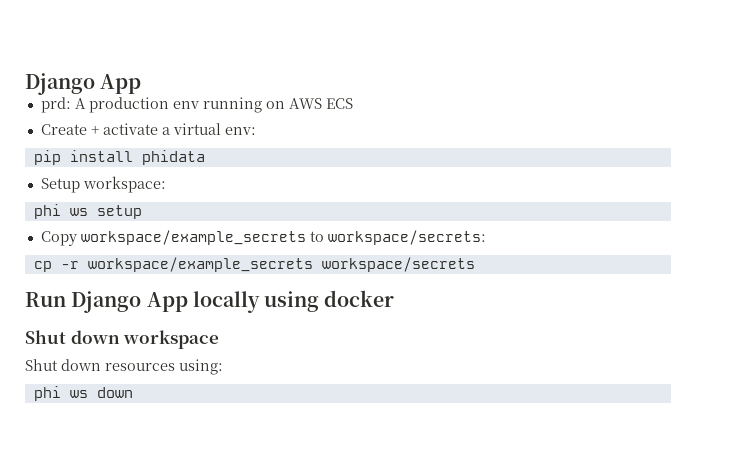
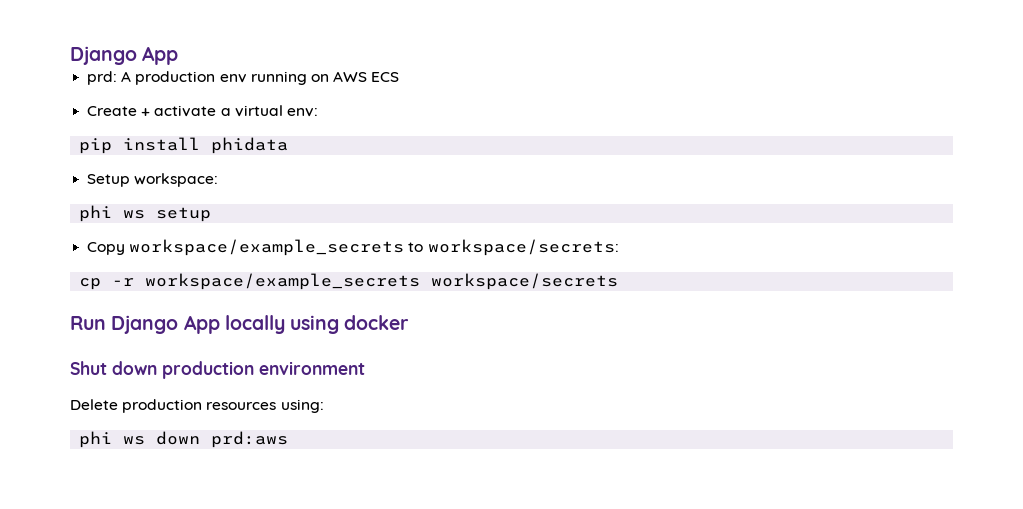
[123,330,220,349] [25,359,101,371] workspace // Shut down -> [162,361,365,379] [70,399,203,413] production environment // Delete production
(133, 392) none -> [211,431,289,448] prd:aws

